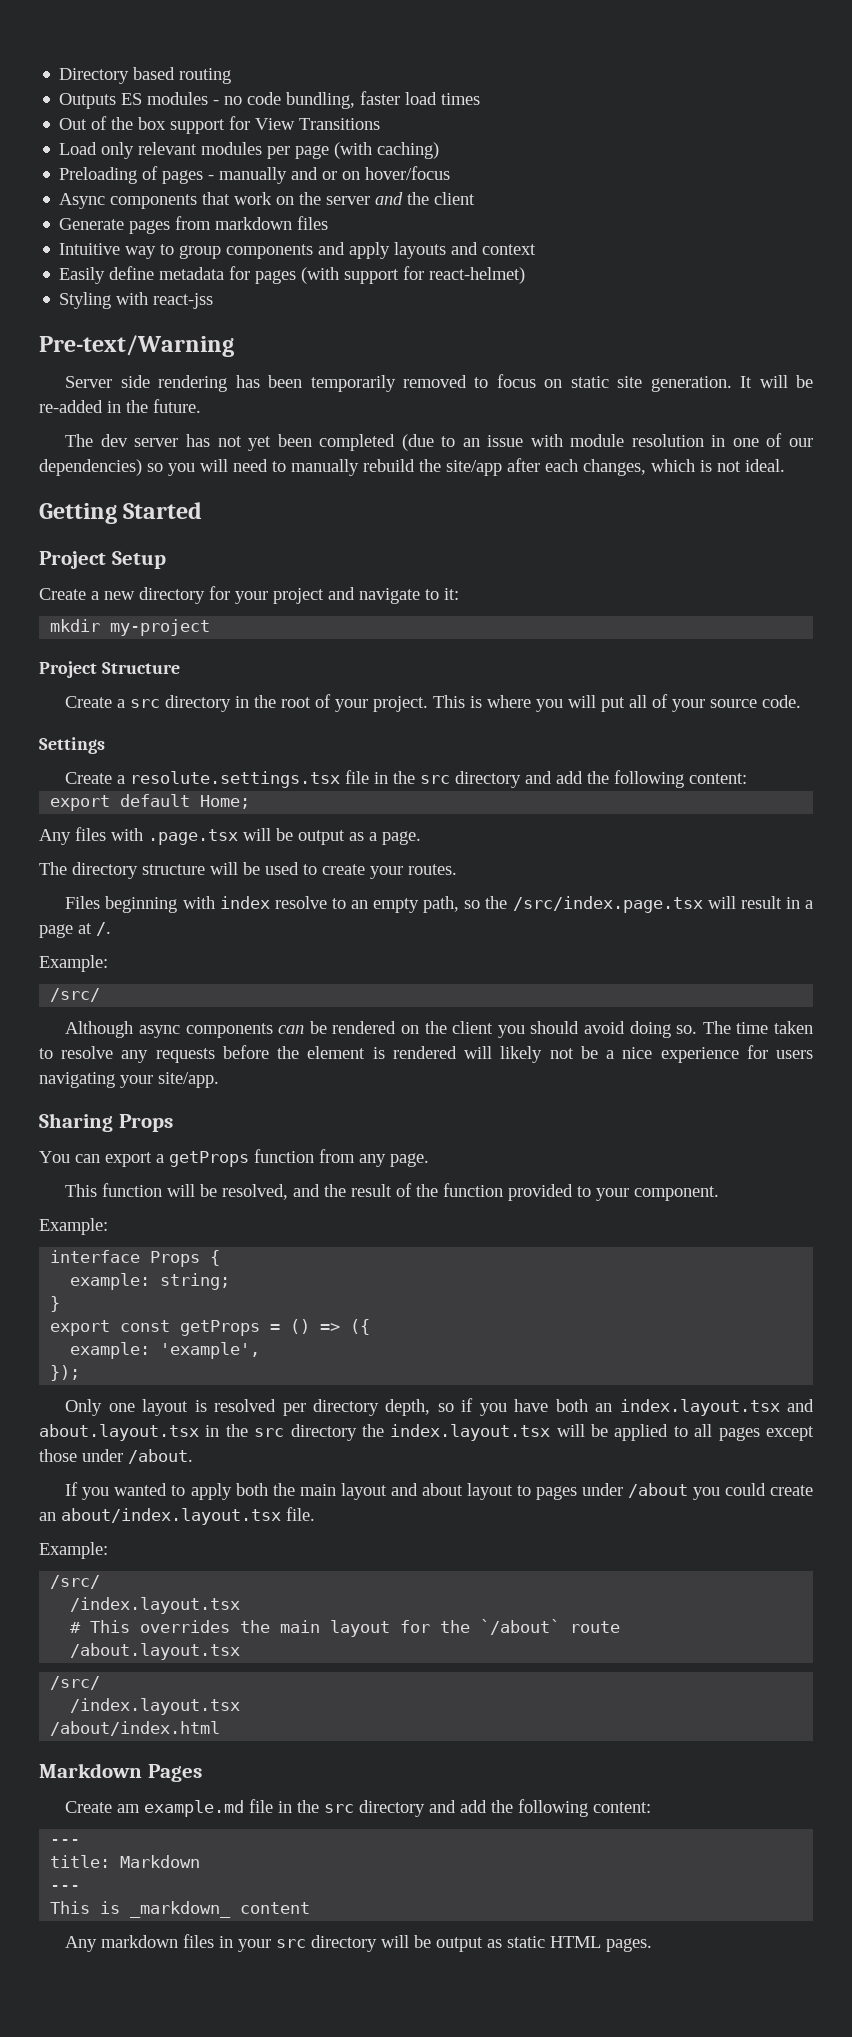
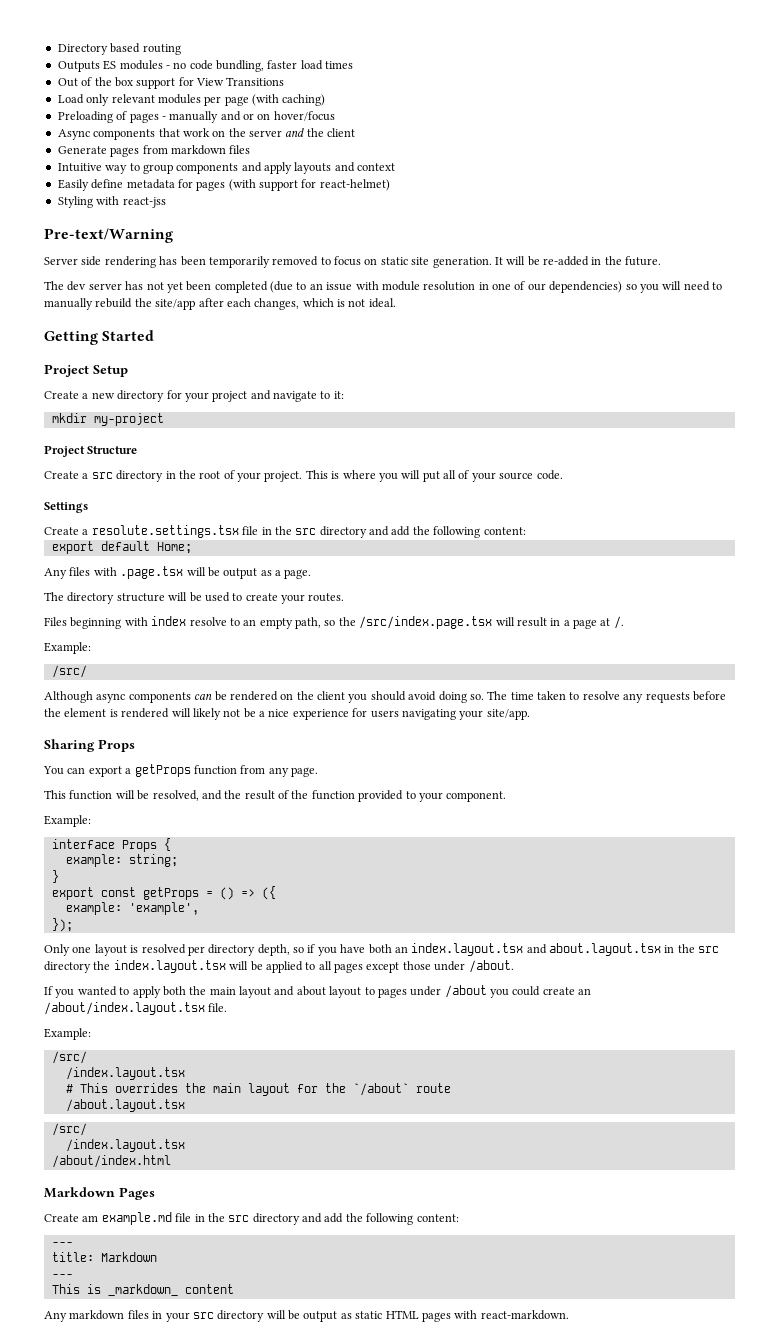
[61,1508,281,1525] about/index.layout.tsx -> [44,1002,205,1015] /about/index.layout.tsx
[606,1938,653,1952] pages. -> [421,1310,569,1322] pages with react-markdown.

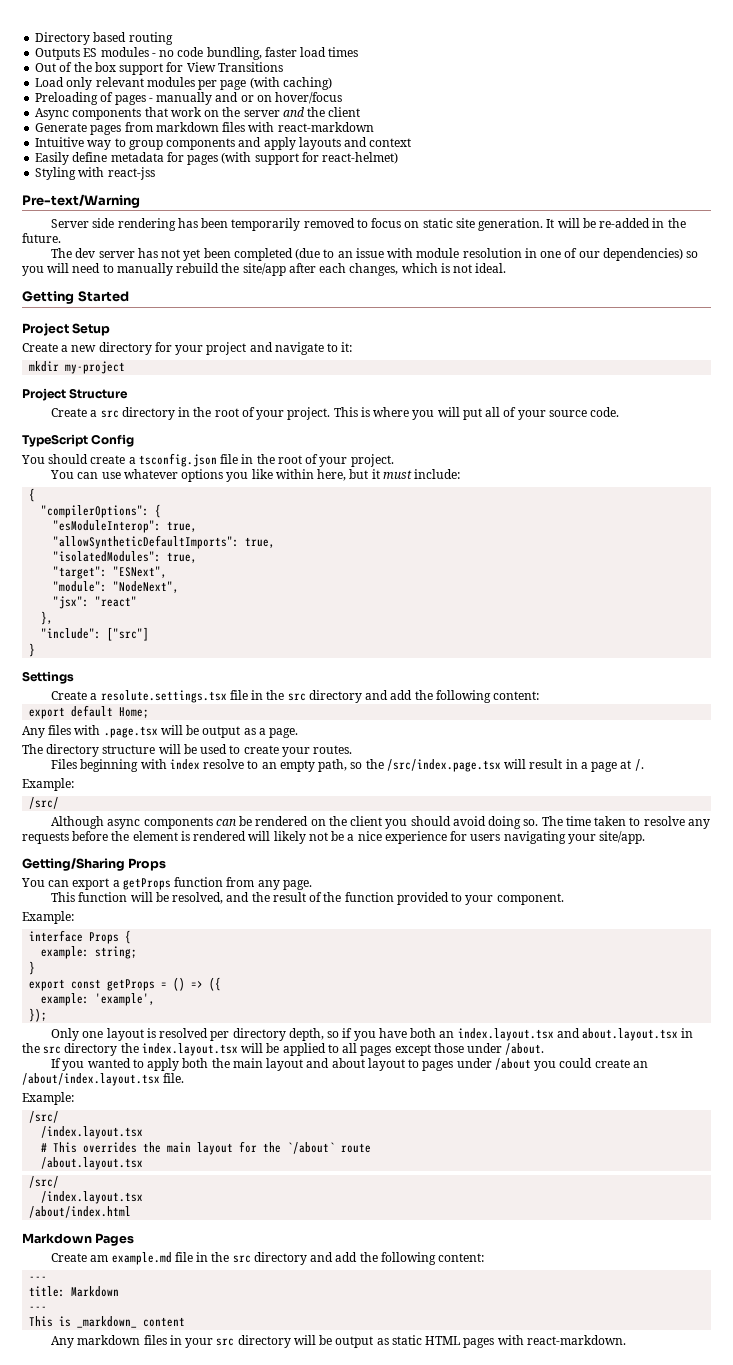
(251, 149) none -> [248,122,374,132] with react-markdown
(563, 475) none -> [22,434,135,447] [21,453,394,467] [50,469,461,482] [29,488,36,502] [41,504,162,518] [53,520,198,533] [53,535,276,549] [53,551,198,563] [53,566,168,579] [53,581,180,593] [53,596,138,609] [41,611,54,625] [41,627,150,641] [29,643,36,657] // TypeScript Config // You should create a tsconfig.json file in the root of your project. // You can use whatever options you like within here, but it must include: // { // "compilerOptions": { // "esModuleInterop": true, // "allowSyntheticDefaultImports": true, // "isolatedModules": true, // "target": "ESNext", // "module": "NodeNext", // "jsx": "react" // }, // "include": ["src"] // }
[44,739,95,752] Sharing -> [22,858,125,871] Getting/Sharing

